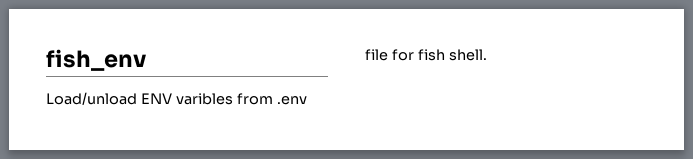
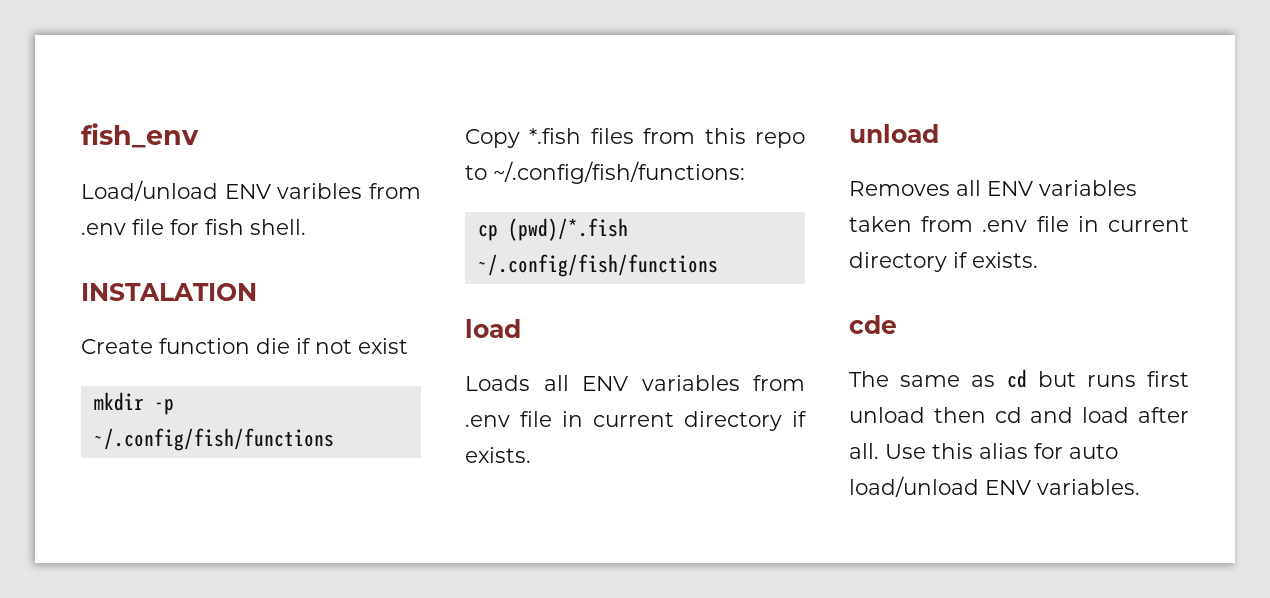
(487, 55) none -> [81,283,257,301] [81,338,408,354] [93,392,174,415] [93,428,334,451] [465,128,805,148] [465,161,745,184] [477,218,628,241] [477,254,718,277] [465,319,521,338] [465,375,805,391] [465,411,807,431] [465,447,531,463] [849,124,939,143] [849,180,1137,196] [849,216,1189,232] [849,252,1038,272] [849,315,897,334] [849,369,1189,388] [849,407,1189,423] [849,443,1118,459] [849,476,1140,497] // INSTALATION // Create function die if not exist // mkdir -p ~/.config/fish/functions // Copy *.fish files from this repo to ~/.config/fish/functions: // cp (pwd)/*.fish ~/.config/fish/functions // load // Loads all ENV variables from .env file in current directory if exists. // unload // Removes all ENV variables taken from .env file in current directory if exists. // cde // The same as cd but runs first unload then cd and load after all. Use this alias for auto load/unload ENV variables.

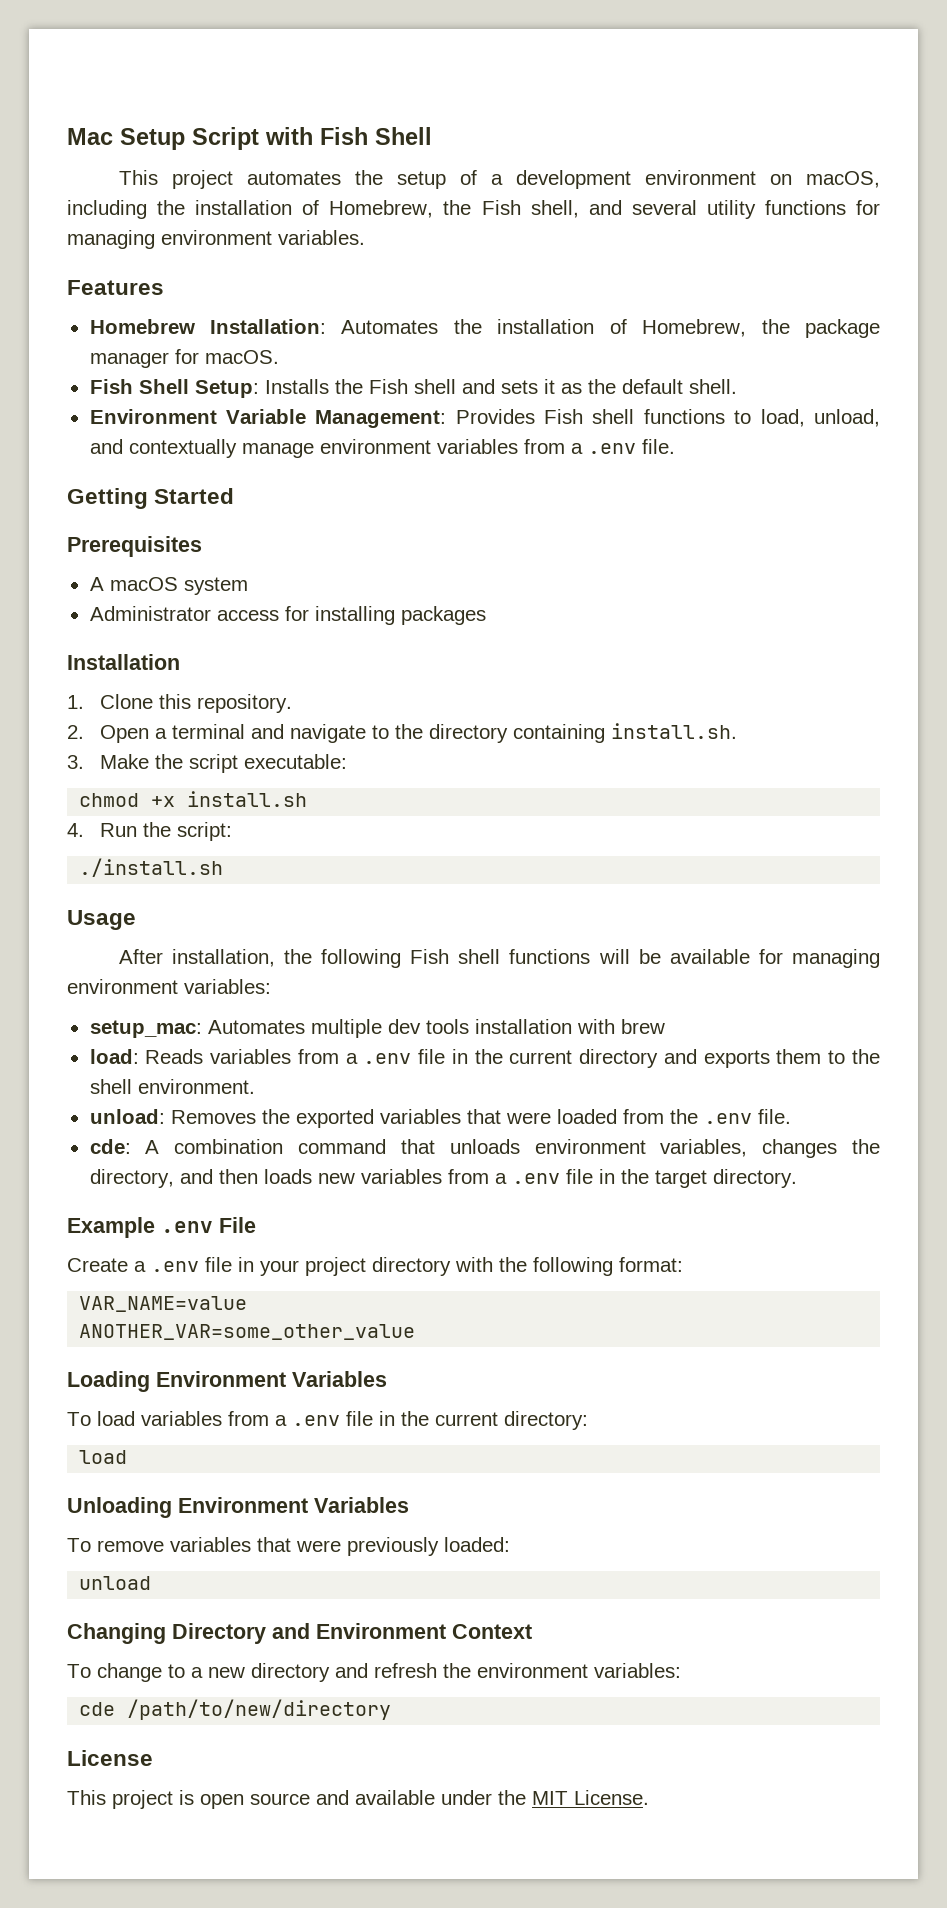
[81,123,199,148] [81,180,421,201] [81,219,306,235] [81,283,257,301] [81,338,408,354] [93,392,174,415] [93,428,334,451] [465,128,805,148] [465,161,745,184] [477,218,628,241] [477,254,718,277] [465,319,521,338] [465,375,805,391] [465,411,807,431] [465,447,531,463] [849,124,939,143] [849,180,1137,196] [849,216,1189,232] [849,252,1038,272] [849,315,897,334] [849,369,1189,388] [849,407,1189,423] [849,443,1118,459] [849,476,1140,497] fish_env // Load/unload ENV varibles from .env file for fish shell. // INSTALATION // Create function die if not exist // mkdir -p ~/.config/fish/functions // Copy *.fish files from this repo to ~/.config/fish/functions: // cp (pwd)/*.fish ~/.config/fish/functions // load // Loads all ENV variables from .env file in current directory if exists. // unload // Removes all ENV variables taken from .env file in current directory if exists. // cde // The same as cd but runs first unload then cd and load after all. Use this alias for auto load/unload ENV variables. -> [67,127,432,150] [118,170,880,189] [67,200,881,219] [67,230,365,249] [67,280,164,295] [89,319,880,338] [89,349,279,368] [89,379,737,398] [89,409,880,428] [89,439,675,458] [67,488,235,509] [67,536,202,557] [89,577,248,595] [89,606,486,625] [67,654,180,670] [67,694,292,713] [67,723,737,743] [67,754,347,773] [79,791,308,807] [67,822,232,841] [79,858,224,877] [67,910,136,930] [118,949,880,968] [67,979,271,994] [89,1019,665,1038] [89,1049,880,1068] [89,1079,255,1094] [89,1109,791,1128] [89,1139,880,1158] [89,1169,797,1188] [67,1217,256,1238] [67,1257,683,1276] [79,1296,248,1312] [79,1324,416,1340] [67,1371,387,1392] [67,1411,588,1430] [79,1450,128,1464] [67,1497,409,1518] [67,1537,510,1556] [79,1576,152,1590] [67,1623,532,1644] [67,1663,681,1682] [79,1699,392,1720] [67,1750,153,1766] [67,1790,649,1809] Mac Setup Script with Fish Shell // This project automates the setup of a development environment on macOS, including the installation of Homebrew, the Fish shell, and several utility functions for managing environment variables. // Features // Homebrew Installation: Automates the installation of Homebrew, the package manager for macOS. // Fish Shell Setup: Installs the Fish shell and sets it as the default shell. // Environment Variable Management: Provides Fish shell functions to load, unload, and contextually manage environment variables from a .env file. // Getting Started // Prerequisites // A macOS system // Administrator access for installing packages // Installation // 1. Clone this repository. // 2. Open a terminal and navigate to the directory containing install.sh. // 3. Make the script executable: // chmod +x install.sh // 4. Run the script: // ./install.sh // Usage // After installation, the following Fish shell functions will be available for managing environment variables: // setup_mac: Automates multiple dev tools installation with brew // load: Reads variables from a .env file in the current directory and exports them to the shell environment. // unload: Removes the exported variables that were loaded from the .env file. // cde: A combination command that unloads environment variables, changes the directory, and then loads new variables from a .env file in the target directory. // Example .env File // Create a .env file in your project directory with the following format: // VAR_NAME=value // ANOTHER_VAR=some_other_value // Loading Environment Variables // To load variables from a .env file in the current directory: // load // Unloading Environment Variables // To remove variables that were previously loaded: // unload // Changing Directory and Environment Context // To change to a new directory and refresh the environment variables: // cde /path/to/new/directory // License // This project is open source and available under the MIT License.

